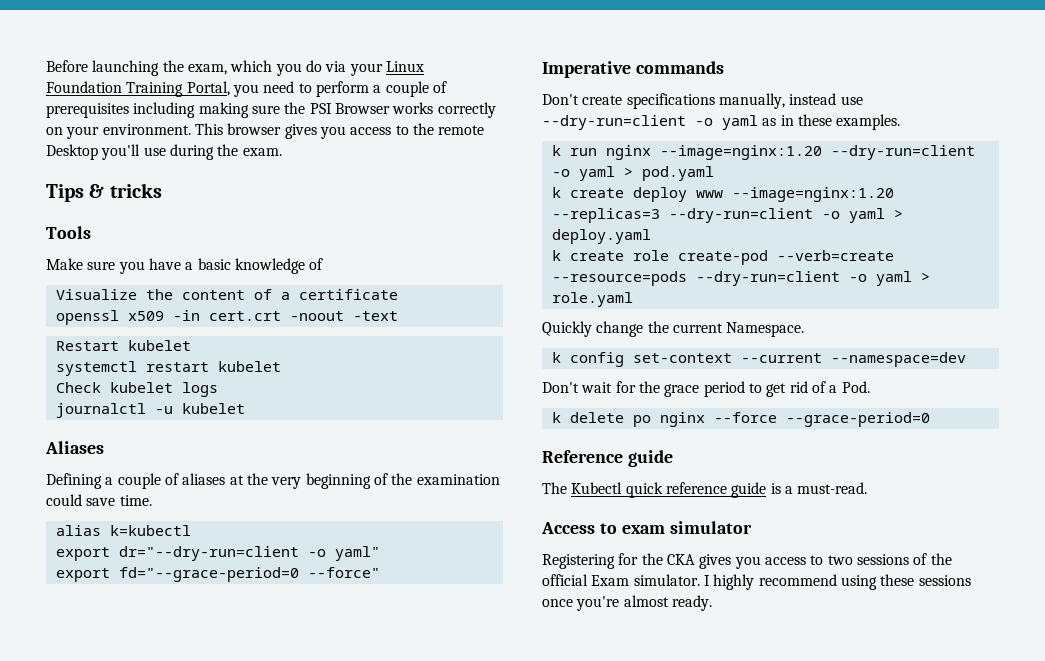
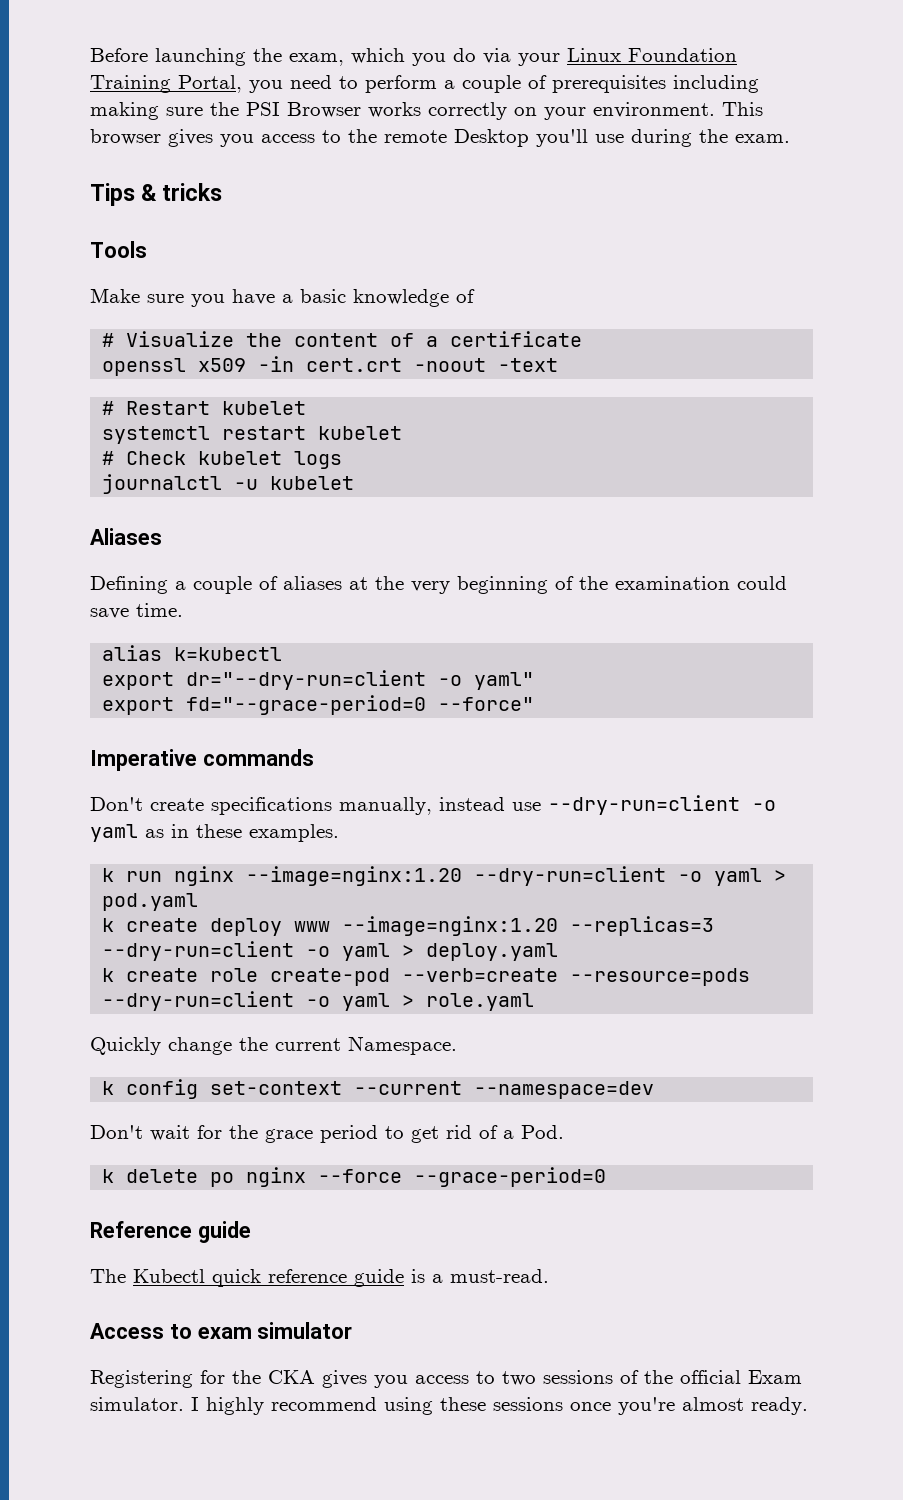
(324, 264) none -> [102,333,115,347] #
(398, 316) none -> [102,401,115,415] #
(281, 366) none -> [102,451,115,465] #

